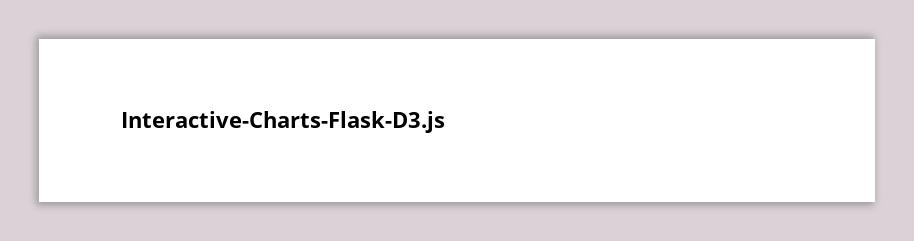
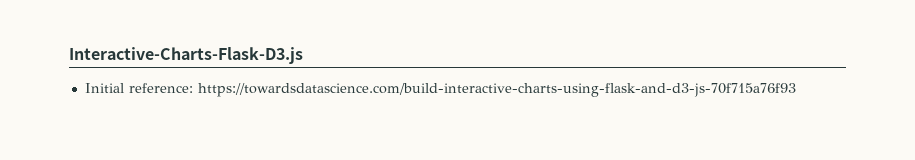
(445, 122) none -> [84,83,796,97] // Initial reference: https://towardsdatascience.com/build-interactive-charts-using-flask-and-d3-js-70f715a76f93

